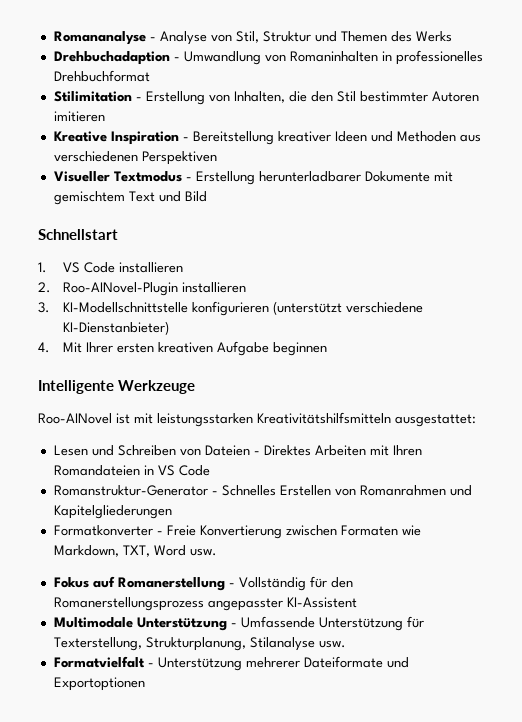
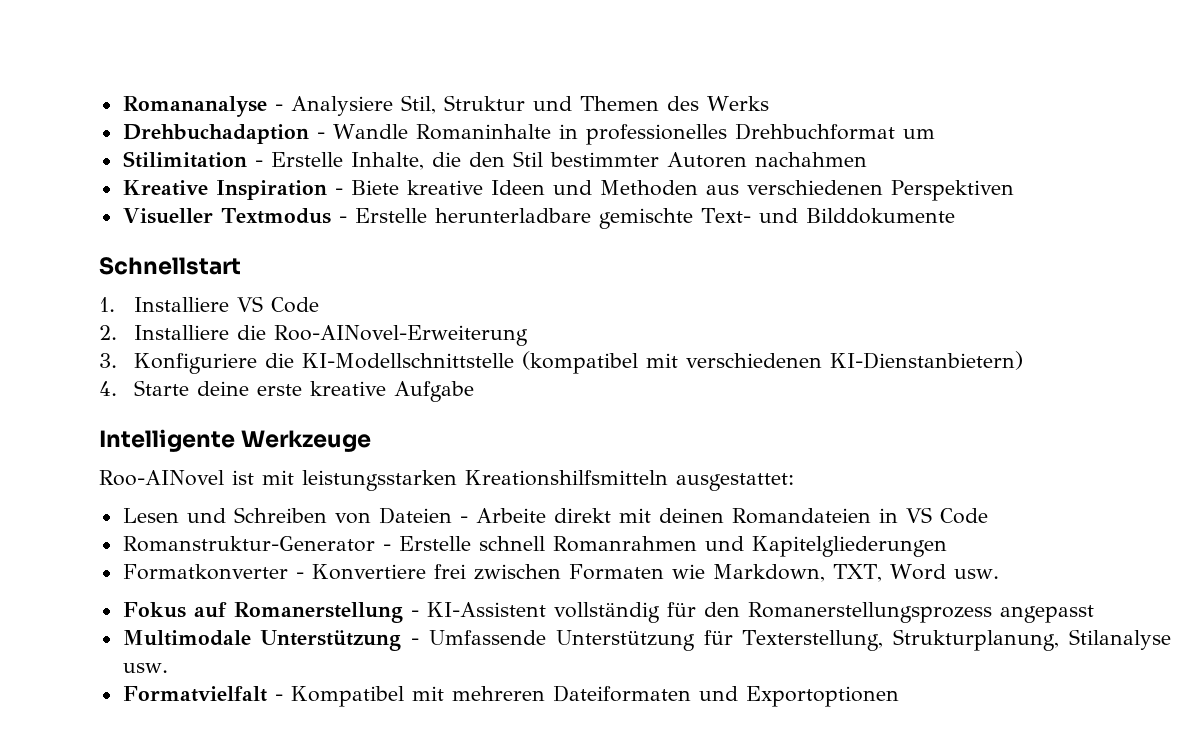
[159,31,232,45] Analyse von -> [290,96,393,116] Analysiere
[183,51,378,65] Umwandlung von Romaninhalten -> [332,124,551,140] Wandle Romaninhalte
(150, 76) none -> [902,129,935,139] um
[145,91,285,105] Erstellung von Inhalten, -> [270,152,424,170] Erstelle Inhalte,
[53,111,105,122] imitieren -> [754,152,867,167] nachahmen
[192,131,331,145] Bereitstellung kreativer -> [350,180,483,195] Biete kreative
[195,171,453,185] [53,191,207,205] Erstellung herunterladbarer Dokumente mit gemischtem Text und Bild -> [354,208,955,229] Erstelle herunterladbare gemischte Text- und Bilddokumente
[63,262,184,273] VS Code installieren -> [134,296,320,313] Installiere VS Code
[63,282,247,296] [38,301,424,316] [63,321,170,335] [38,342,214,353] Roo-AINovel-Plugin installieren // 3. KI-Modellschnittstelle konfigurieren (unterstützt verschiedene KI-Dienstanbieter) // 4. Mit Ihrer ersten kreativen -> [134,325,529,346] [99,351,1024,374] [99,380,387,396] Installiere die Roo-AINovel-Erweiterung // 3. Konfiguriere die KI-Modellschnittstelle (kompatibel mit verschiedenen KI-Dienstanbietern) // 4. Starte deine erste kreative
[273,342,328,356] beginnen -> (475, 391) none
[257,412,391,424] Kreativitätshilfsmitteln -> [465,470,668,486] Kreationshilfsmitteln
[263,445,422,456] Direktes Arbeiten mit Ihren -> [475,508,724,523] Arbeite direkt mit deinen
[221,485,356,496] Schnelles Erstellen von -> [398,536,545,551] Erstelle schnell
[166,525,282,539] Freie Konvertierung -> [311,564,466,580] Konvertiere frei
[238,577,306,591] Vollständig -> [426,602,660,623] KI-Assistent vollständig
[207,597,357,611] angepasster KI-Assistent -> [999,605,1094,623] angepasst
[157,656,383,671] Unterstützung mehrerer Dateiformate -> [290,685,691,707] Kompatibel mit mehreren Dateiformaten

